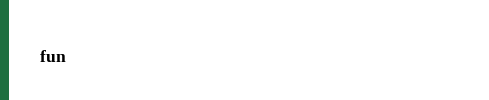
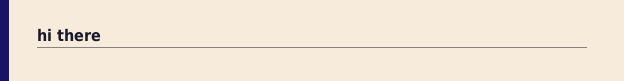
[40,50,66,62] fun -> [37,28,101,42] hi there

